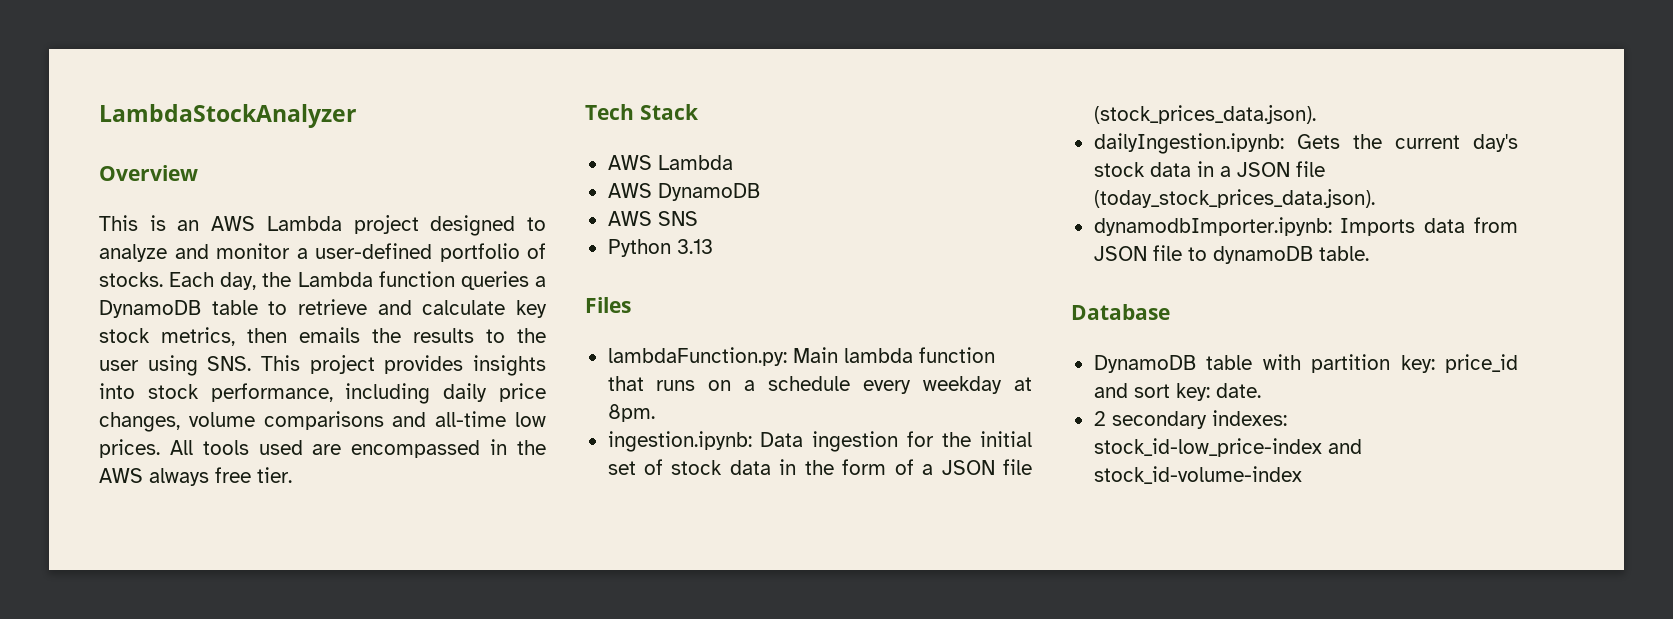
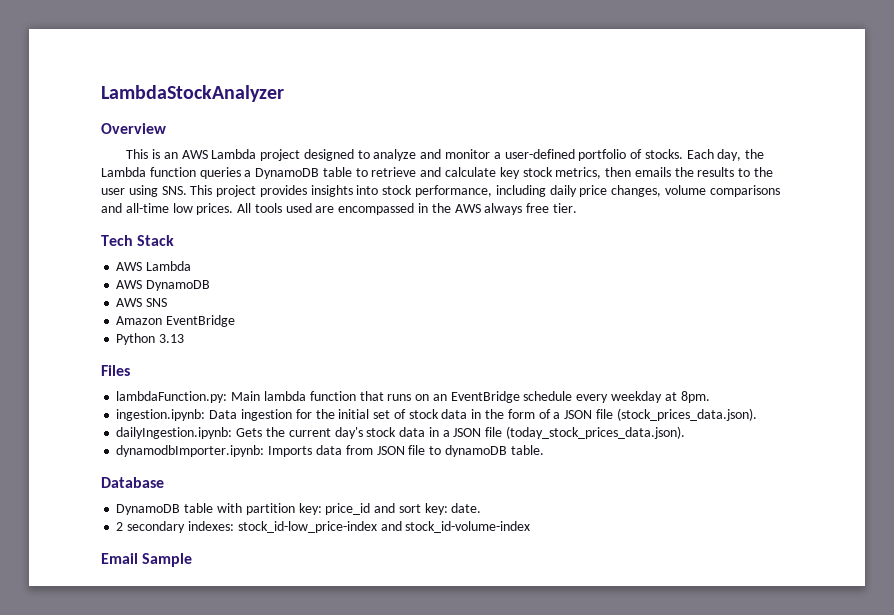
(698, 218) none -> [116,315,236,327] // Amazon EventBridge
[744,380,756,391] a -> [432,391,520,403] an EventBridge
(1302, 475) none -> [101,553,193,567] // Email Sample

